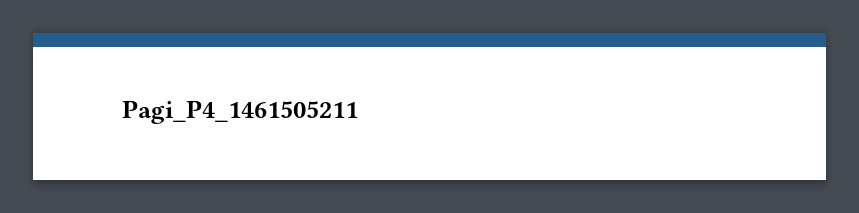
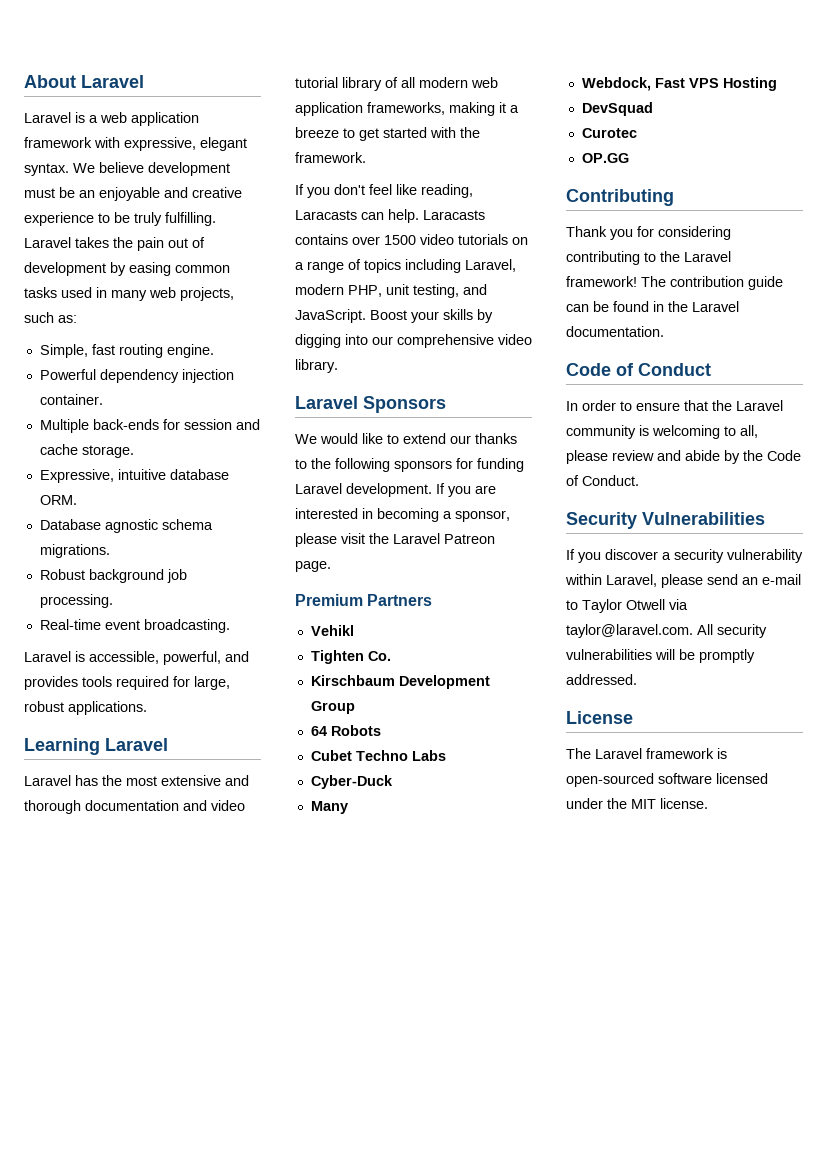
[122,100,358,124] Pagi_P4_1461505211 -> [24,75,144,88] [24,112,199,126] [24,137,247,151] [24,162,230,176] [24,187,242,201] [24,212,216,226] [24,237,205,251] [24,262,230,276] [24,287,234,301] [24,312,77,323] [39,344,214,358] [39,369,234,383] [39,394,103,405] [39,419,260,433] [39,444,134,458] [39,469,229,483] [39,495,77,505] [39,519,213,533] [39,544,110,558] [39,569,187,583] [39,594,113,608] [39,619,230,633] [24,651,249,665] [24,676,230,690] [24,701,147,715] [24,738,168,755] [24,775,249,786] [24,800,245,814] [295,77,498,91] [295,102,519,116] [295,127,480,141] [295,152,366,163] [295,184,473,198] [295,209,485,223] [295,234,528,245] [295,259,516,273] [295,284,487,298] [295,309,493,323] [295,334,532,348] [295,359,338,373] [295,396,446,413] [295,433,517,444] [295,458,524,472] [295,483,496,497] [295,508,510,522] [295,533,495,547] [295,561,331,572] [295,594,433,606] [310,625,354,636] [310,650,391,664] [310,675,490,689] [310,701,355,714] [310,725,381,736] [310,750,446,761] [310,775,393,789] [310,801,348,814] [581,77,777,91] [581,102,653,116] [581,128,637,138] [581,153,629,163] [566,189,674,206] [566,226,731,240] [566,251,731,265] [566,276,783,290] [566,301,739,312] [566,326,664,337] [566,363,711,376] [566,400,783,411] [566,425,758,439] [566,450,801,464] [566,475,639,486] [566,512,765,529] [566,549,803,563] [565,574,801,588] [566,599,688,613] [566,624,767,638] [566,649,755,663] [566,674,637,685] [566,711,633,724] [566,748,727,759] [566,773,768,787] [566,798,708,809] About Laravel // Laravel is a web application framework with expressive, elegant syntax. We believe development must be an enjoyable and creative experience to be truly fulfilling. Laravel takes the pain out of development by easing common tasks used in many web projects, such as: // Simple, fast routing engine. // Powerful dependency injection container. // Multiple back-ends for session and cache storage. // Expressive, intuitive database ORM. // Database agnostic schema migrations. // Robust background job processing. // Real-time event broadcasting. // Laravel is accessible, powerful, and provides tools required for large, robust applications. // Learning Laravel // Laravel has the most extensive and thorough documentation and video tutorial library of all modern web application frameworks, making it a breeze to get started with the framework. // If you don't feel like reading, Laracasts can help. Laracasts contains over 1500 video tutorials on a range of topics including Laravel, modern PHP, unit testing, and JavaScript. Boost your skills by digging into our comprehensive video library. // Laravel Sponsors // We would like to extend our thanks to the following sponsors for funding Laravel development. If you are interested in becoming a sponsor, please visit the Laravel Patreon page. // Premium Partners // Vehikl // Tighten Co. // Kirschbaum Development Group // 64 Robots // Cubet Techno Labs // Cyber-Duck // Many // Webdock, Fast VPS Hosting // DevSquad // Curotec // OP.GG // Contributing // Thank you for considering contributing to the Laravel framework! The contribution guide can be found in the Laravel documentation. // Code of Conduct // In order to ensure that the Laravel community is welcoming to all, please review and abide by the Code of Conduct. // Security Vulnerabilities // If you discover a security vulnerability within Laravel, please send an e-mail to Taylor Otwell via taylor@laravel.com. All security vulnerabilities will be promptly addressed. // License // The Laravel framework is open-sourced software licensed under the MIT license.

